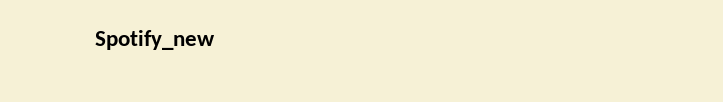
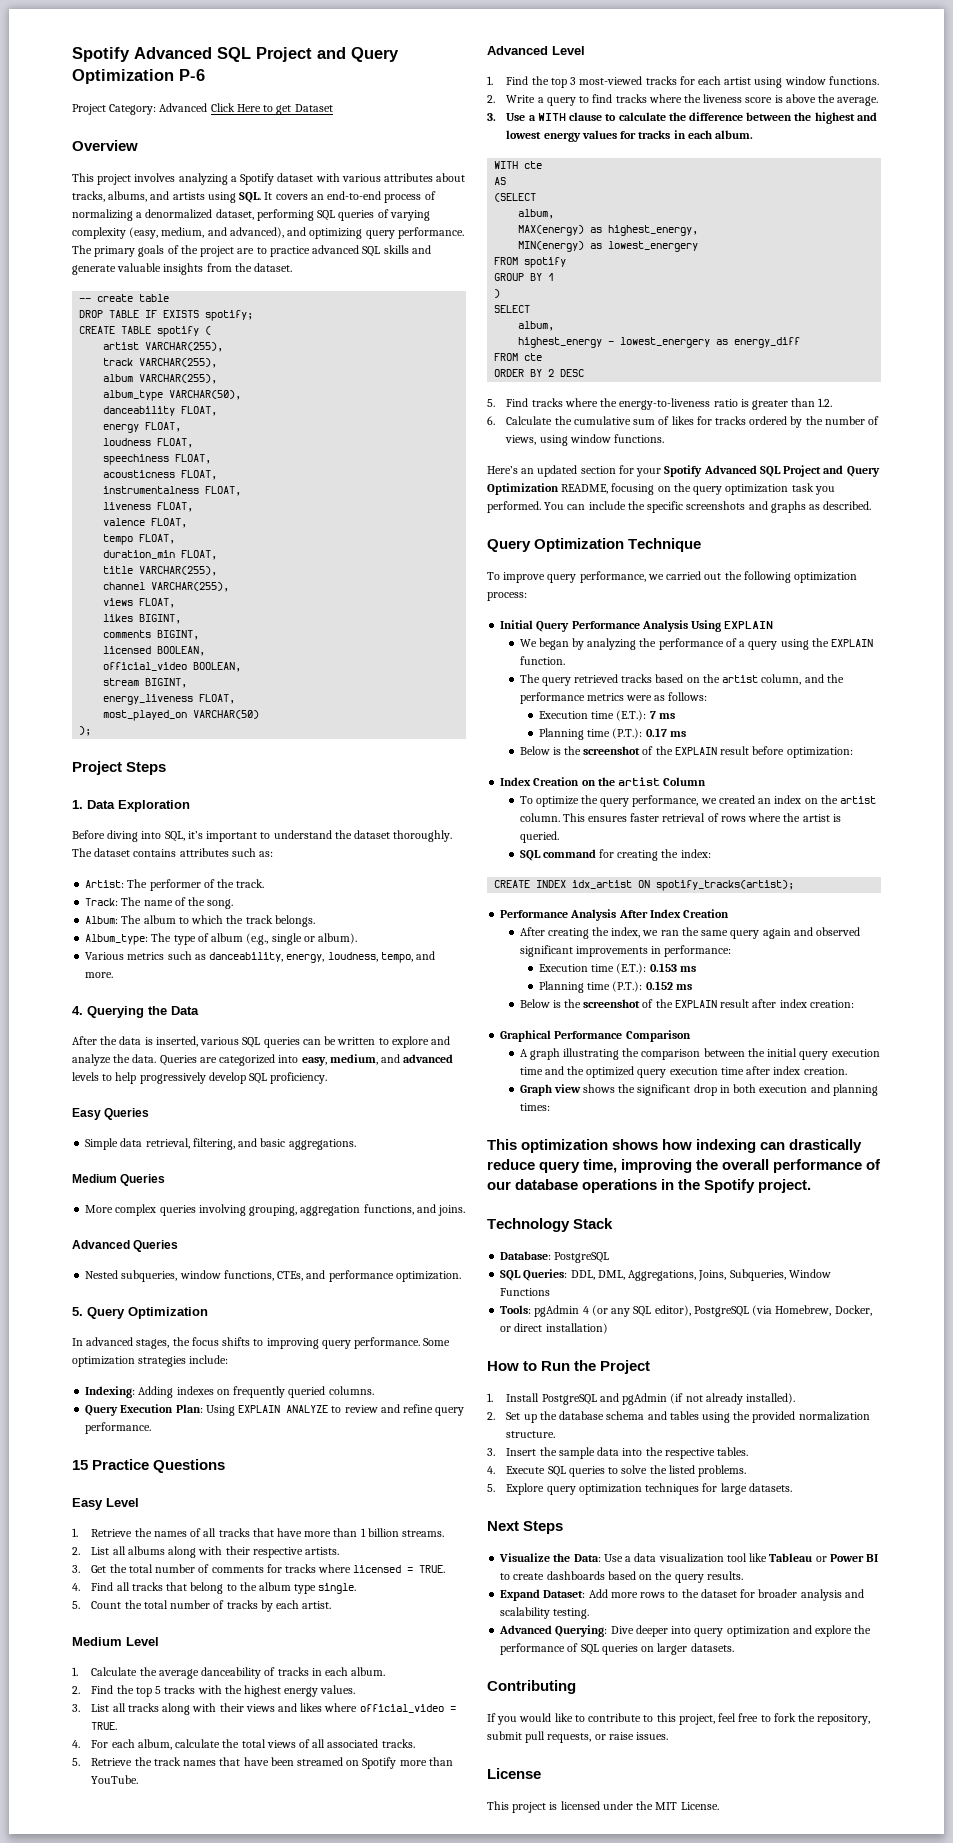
[95,30,215,50] Spotify_new -> [72,47,399,62] [72,69,205,84] [72,103,333,115] [72,140,138,151] [72,173,466,185] [72,191,436,203] [72,209,430,221] [72,227,464,239] [72,245,431,257] [72,263,293,275] [79,294,170,302] [79,310,254,321] [79,326,212,337] [103,342,224,352] [103,358,218,368] [103,374,218,384] [103,390,242,401] [103,406,218,416] [103,422,182,433] [103,438,194,448] [103,454,212,465] [103,470,218,480] [103,486,242,496] [103,502,194,512] [103,518,188,528] [103,534,176,545] [103,550,218,560] [103,566,218,576] [103,582,230,592] [103,598,176,608] [103,614,182,624] [103,630,200,640] [103,646,206,656] [103,662,242,672] [103,678,188,688] [103,694,236,705] [103,710,260,721] [79,726,92,736] [72,761,167,775] [72,800,190,812] [72,830,453,842] [72,848,274,857] [85,879,265,891] [85,897,234,909] [85,915,315,927] [85,933,358,945] [85,951,436,963] [85,972,114,978] [72,1006,199,1018] [72,1036,451,1048] [72,1054,454,1066] [72,1072,328,1084] [72,1108,150,1120] [85,1138,356,1150] [72,1174,166,1186] [85,1204,466,1216] [72,1240,179,1252] [85,1270,461,1282] [72,1307,208,1319] [72,1337,451,1349] [72,1355,229,1367] [85,1386,374,1398] [85,1404,465,1416] [85,1422,152,1434] [72,1459,226,1473] [72,1498,139,1510] [72,1528,445,1537] [72,1546,339,1558] [72,1564,446,1573] [72,1582,357,1594] [72,1600,332,1612] [72,1637,159,1646] [72,1667,386,1679] [72,1685,356,1697] [72,1703,456,1715] [91,1722,118,1730] [72,1739,415,1750] [72,1757,453,1769] [91,1775,139,1784] [487,46,585,55] [487,76,879,88] [487,94,879,106] [487,112,877,124] [506,130,753,142] [494,161,543,169] [494,177,507,185] [494,193,537,202] [518,209,555,219] [518,225,699,236] [518,241,699,252] [494,257,567,268] [494,273,555,281] [494,289,501,298] [494,305,531,313] [518,321,555,331] [518,337,801,348] [494,353,543,361] [494,369,585,377] [487,398,833,410] [487,416,880,428] [505,434,665,446] [487,465,880,477] [487,483,835,495] [487,501,872,513] [487,538,702,552] [487,571,858,583] [487,592,527,601] [500,620,774,632] [519,638,874,650] [519,656,565,665] [519,674,844,686] [519,692,708,704] [538,710,675,721] [538,728,686,740] [519,746,853,758] [500,777,707,786] [519,795,877,807] [519,813,841,822] [519,831,559,843] [519,849,711,861] [494,880,795,891] [500,909,730,921] [519,927,861,939] [519,945,732,957] [538,963,696,974] [538,981,692,993] [519,999,854,1008] [500,1030,691,1042] [519,1048,880,1060] [519,1066,847,1078] [519,1084,878,1096] [519,1103,550,1111] [487,1139,863,1153] [487,1159,882,1173] [487,1179,812,1193] [487,1218,614,1232] [500,1251,610,1263] [500,1269,831,1281] [500,1288,551,1296] [500,1305,872,1317] [500,1323,608,1334] [487,1360,651,1374] [487,1393,795,1405] [487,1411,870,1423] [506,1431,556,1438] [487,1447,748,1459] [487,1465,746,1477] [487,1483,792,1495] [487,1521,564,1534] [499,1553,879,1563] [500,1571,743,1583] [500,1589,864,1601] [500,1607,590,1619] [499,1625,872,1637] [500,1643,734,1655] [487,1680,576,1694] [487,1713,871,1725] [487,1731,669,1743] [487,1768,541,1779] [487,1801,719,1813] Spotify Advanced SQL Project and Query Optimization P-6 // Project Category: Advanced Click Here to get Dataset // Overview // This project involves analyzing a Spotify dataset with various attributes about tracks, albums, and artists using SQL. It covers an end-to-end process of normalizing a denormalized dataset, performing SQL queries of varying complexity (easy, medium, and advanced), and optimizing query performance. The primary goals of the project are to practice advanced SQL skills and generate valuable insights from the dataset. // -- create table // DROP TABLE IF EXISTS spotify; // CREATE TABLE spotify ( // artist VARCHAR(255), // track VARCHAR(255), // album VARCHAR(255), // album_type VARCHAR(50), // danceability FLOAT, // energy FLOAT, // loudness FLOAT, // speechiness FLOAT, // acousticness FLOAT, // instrumentalness FLOAT, // liveness FLOAT, // valence FLOAT, // tempo FLOAT, // duration_min FLOAT, // title VARCHAR(255), // channel VARCHAR(255), // views FLOAT, // likes BIGINT, // comments BIGINT, // licensed BOOLEAN, // official_video BOOLEAN, // stream BIGINT, // energy_liveness FLOAT, // most_played_on VARCHAR(50) // ); // Project Steps // 1. Data Exploration // Before diving into SQL, it’s important to understand the dataset thoroughly. The dataset contains attributes such as: // Artist: The performer of the track. // Track: The name of the song. // Album: The album to which the track belongs. // Album_type: The type of album (e.g., single or album). // Various metrics such as danceability, energy, loudness, tempo, and more. // 4. Querying the Data // After the data is inserted, various SQL queries can be written to explore and analyze the data. Queries are categorized into easy, medium, and advanced levels to help progressively develop SQL proficiency. // Easy Queries // Simple data retrieval, filtering, and basic aggregations. // Medium Queries // More complex queries involving grouping, aggregation functions, and joins. // Advanced Queries // Nested subqueries, window functions, CTEs, and performance optimization. // 5. Query Optimization // In advanced stages, the focus shifts to improving query performance. Some optimization strategies include: // Indexing: Adding indexes on frequently queried columns. // Query Execution Plan: Using EXPLAIN ANALYZE to review and refine query performance. // 15 Practice Questions // Easy Level // 1. Retrieve the names of all tracks that have more than 1 billion streams. // 2. List all albums along with their respective artists. // 3. Get the total number of comments for tracks where licensed = TRUE. // 4. Find all tracks that belong to the album type single. // 5. Count the total number of tracks by each artist. // Medium Level // 1. Calculate the average danceability of tracks in each album. // 2. Find the top 5 tracks with the highest energy values. // 3. List all tracks along with their views and likes where official_video = TRUE. // 4. For each album, calculate the total views of all associated tracks. // 5. Retrieve the track names that have been streamed on Spotify more than YouTube. // Advanced Level // 1. Find the top 3 most-viewed tracks for each artist using window functions. // 2. Write a query to find tracks where the liveness score is above the average. // 3. Use a WITH clause to calculate the difference between the highest and lowest energy values for tracks in each album. // WITH cte // AS // (SELECT // album, // MAX(energy) as highest_energy, // MIN(energy) as lowest_energery // FROM spotify // GROUP BY 1 // ) // SELECT // album, // highest_energy - lowest_energery as energy_diff // FROM cte // ORDER BY 2 DESC // 5. Find tracks where the energy-to-liveness ratio is greater than 1.2. // 6. Calculate the cumulative sum of likes for tracks ordered by the number of views, using window functions. // Here’s an updated section for your Spotify Advanced SQL Project and Query Optimization README, focusing on the query optimization task you performed. You can include the specific screenshots and graphs as described. // Query Optimization Technique // To improve query performance, we carried out the following optimization process: // Initial Query Performance Analysis Using EXPLAIN // We began by analyzing the performance of a query using the EXPLAIN function. // The query retrieved tracks based on the artist column, and the performance metrics were as follows: // Execution time (E.T.): 7 ms // Planning time (P.T.): 0.17 ms // Below is the screenshot of the EXPLAIN result before optimization: // Index Creation on the artist Column // To optimize the query performance, we created an index on the artist column. This ensures faster retrieval of rows where the artist is queried. // SQL command for creating the index: // CREATE INDEX idx_artist ON spotify_tracks(artist); // Performance Analysis After Index Creation // After creating the index, we ran the same query again and observed significant improvements in performance: // Execution time (E.T.): 0.153 ms // Planning time (P.T.): 0.152 ms // Below is the screenshot of the EXPLAIN result after index creation: // Graphical Performance Comparison // A graph illustrating the comparison between the initial query execution time and the optimized query execution time after index creation. // Graph view shows the significant drop in both execution and planning times: // This optimization shows how indexing can drastically reduce query time, improving the overall performance of our database operations in the Spotify project. // Technology Stack // Database: PostgreSQL // SQL Queries: DDL, DML, Aggregations, Joins, Subqueries, Window Functions // Tools: pgAdmin 4 (or any SQL editor), PostgreSQL (via Homebrew, Docker, or direct installation) // How to Run the Project // 1. Install PostgreSQL and pgAdmin (if not already installed). // 2. Set up the database schema and tables using the provided normalization structure. // 3. Insert the sample data into the respective tables. // 4. Execute SQL queries to solve the listed problems. // 5. Explore query optimization techniques for large datasets. // Next Steps // Visualize the Data: Use a data visualization tool like Tableau or Power BI to create dashboards based on the query results. // Expand Dataset: Add more rows to the dataset for broader analysis and scalability testing. // Advanced Querying: Dive deeper into query optimization and explore the performance of SQL queries on larger datasets. // Contributing // If you would like to contribute to this project, feel free to fork the repository, submit pull requests, or raise issues. // License // This project is licensed under the MIT License.

